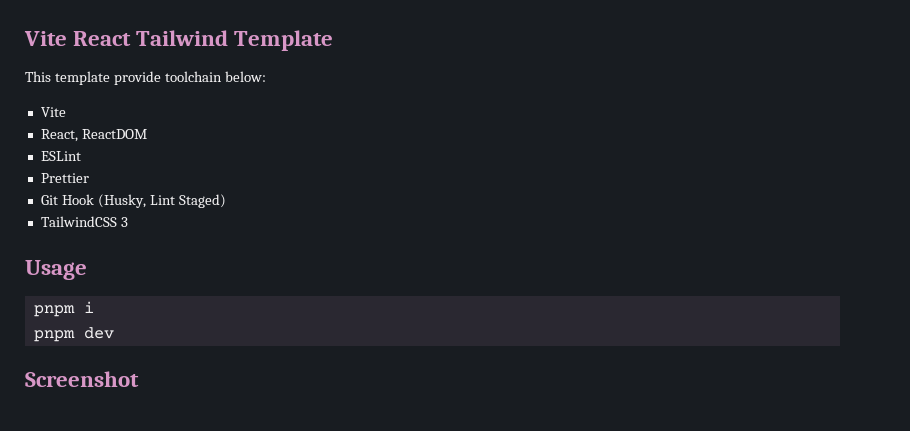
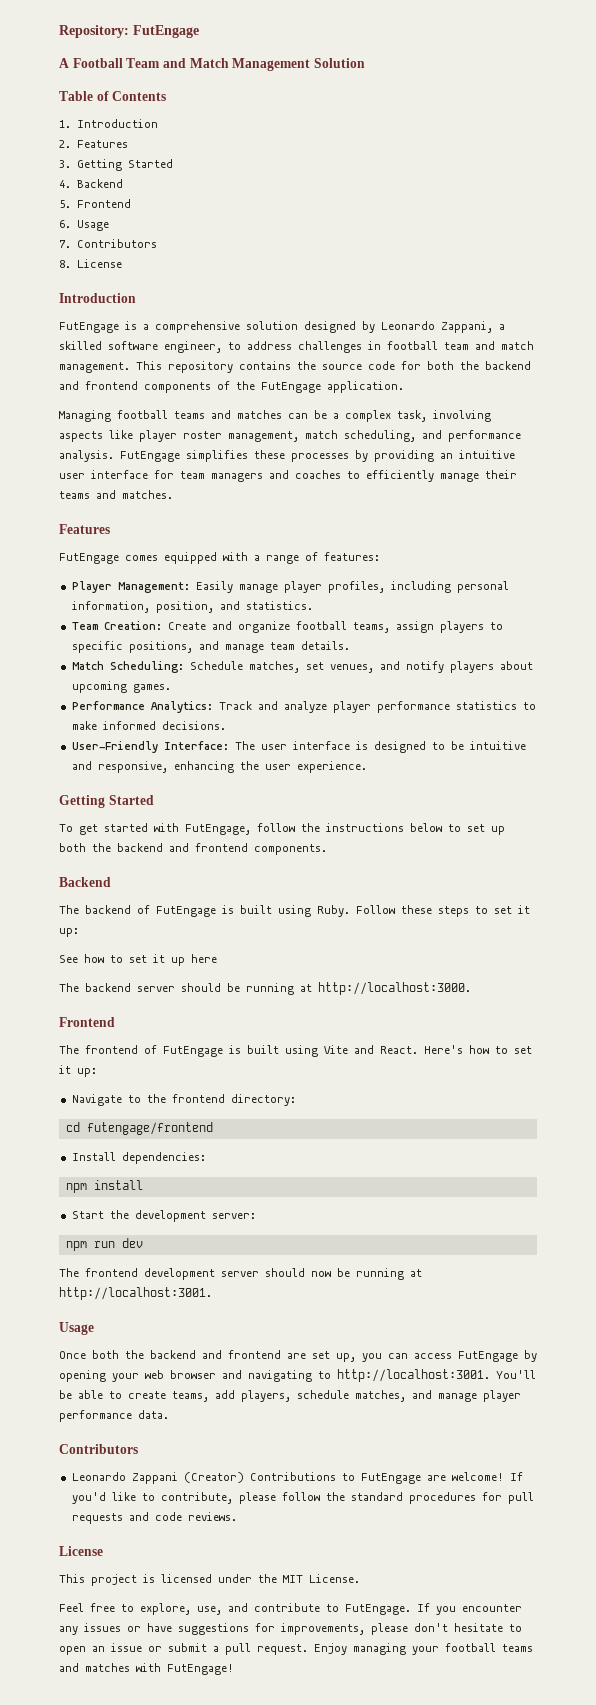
[24,30,334,51] [25,71,266,85] [40,107,66,117] [40,129,147,142] [40,151,81,161] [40,173,89,183] [40,194,226,208] [40,216,128,227] [25,260,87,280] [33,301,94,317] [33,327,114,342] [25,371,139,387] Vite React Tailwind Template // This template provide toolchain below: // Vite // React, ReactDOM // ESLint // Prettier // Git Hook (Husky, Lint Staged) // TailwindCSS 3 // Usage // pnpm i // pnpm dev // Screenshot -> [59,25,199,38] [59,58,365,71] [59,91,167,101] [59,119,158,128] [59,140,128,148] [59,159,173,171] [59,179,123,188] [59,199,131,208] [59,220,109,231] [59,239,157,248] [59,259,122,268] [59,293,136,303] [59,321,505,333] [59,341,534,353] [59,361,531,373] [59,381,404,393] [59,410,491,422] [59,430,521,442] [59,450,515,462] [59,470,517,482] [59,490,173,499] [59,524,110,534] [59,552,380,564] [71,581,509,593] [71,601,313,613] [71,621,503,633] [71,641,350,653] [71,661,533,673] [71,681,171,693] [71,701,536,713] [71,721,226,730] [71,741,526,753] [71,761,367,773] [59,795,154,808] [59,823,505,835] [59,843,327,855] [59,877,111,887] [59,905,530,917] [59,928,79,937] [59,954,217,966] [59,982,471,995] [59,1017,115,1027] [59,1045,532,1057] [59,1065,97,1077] [71,1094,296,1106] [65,1122,213,1135] [71,1152,206,1164] [65,1180,143,1193] [71,1210,256,1222] [65,1238,143,1251] [59,1268,422,1280] [59,1287,212,1300] [59,1322,94,1335] [59,1350,537,1362] [59,1369,536,1382] [59,1390,521,1402] [59,1410,169,1422] [59,1444,138,1454] [71,1472,523,1484] [71,1492,534,1504] [71,1512,237,1524] [59,1546,103,1556] [59,1574,360,1586] [59,1603,522,1615] [59,1623,522,1635] [59,1643,533,1655] [59,1663,234,1675] Repository: FutEngage // A Football Team and Match Management Solution // Table of Contents // 1. Introduction // 2. Features // 3. Getting Started // 4. Backend // 5. Frontend // 6. Usage // 7. Contributors // 8. License // Introduction // FutEngage is a comprehensive solution designed by Leonardo Zappani, a skilled software engineer, to address challenges in football team and match management. This repository contains the source code for both the backend and frontend components of the FutEngage application. // Managing football teams and matches can be a complex task, involving aspects like player roster management, match scheduling, and performance analysis. FutEngage simplifies these processes by providing an intuitive user interface for team managers and coaches to efficiently manage their teams and matches. // Features // FutEngage comes equipped with a range of features: // Player Management: Easily manage player profiles, including personal information, position, and statistics. // Team Creation: Create and organize football teams, assign players to specific positions, and manage team details. // Match Scheduling: Schedule matches, set venues, and notify players about upcoming games. // Performance Analytics: Track and analyze player performance statistics to make informed decisions. // User-Friendly Interface: The user interface is designed to be intuitive and responsive, enhancing the user experience. // Getting Started // To get started with FutEngage, follow the instructions below to set up both the backend and frontend components. // Backend // The backend of FutEngage is built using Ruby. Follow these steps to set it up: // See how to set it up here // The backend server should be running at http://localhost:3000. // Frontend // The frontend of FutEngage is built using Vite and React. Here's how to set it up: // Navigate to the frontend directory: // cd futengage/frontend // Install dependencies: // npm install // Start the development server: // npm run dev // The frontend development server should now be running at http://localhost:3001. // Usage // Once both the backend and frontend are set up, you can access FutEngage by opening your web browser and navigating to http://localhost:3001. You'll be able to create teams, add players, schedule matches, and manage player performance data. // Contributors // Leonardo Zappani (Creator) Contributions to FutEngage are welcome! If you'd like to contribute, please follow the standard procedures for pull requests and code reviews. // License // This project is licensed under the MIT License. // Feel free to explore, use, and contribute to FutEngage. If you encounter any issues or have suggestions for improvements, please don't hesitate to open an issue or submit a pull request. Enjoy managing your football teams and matches with FutEngage!

